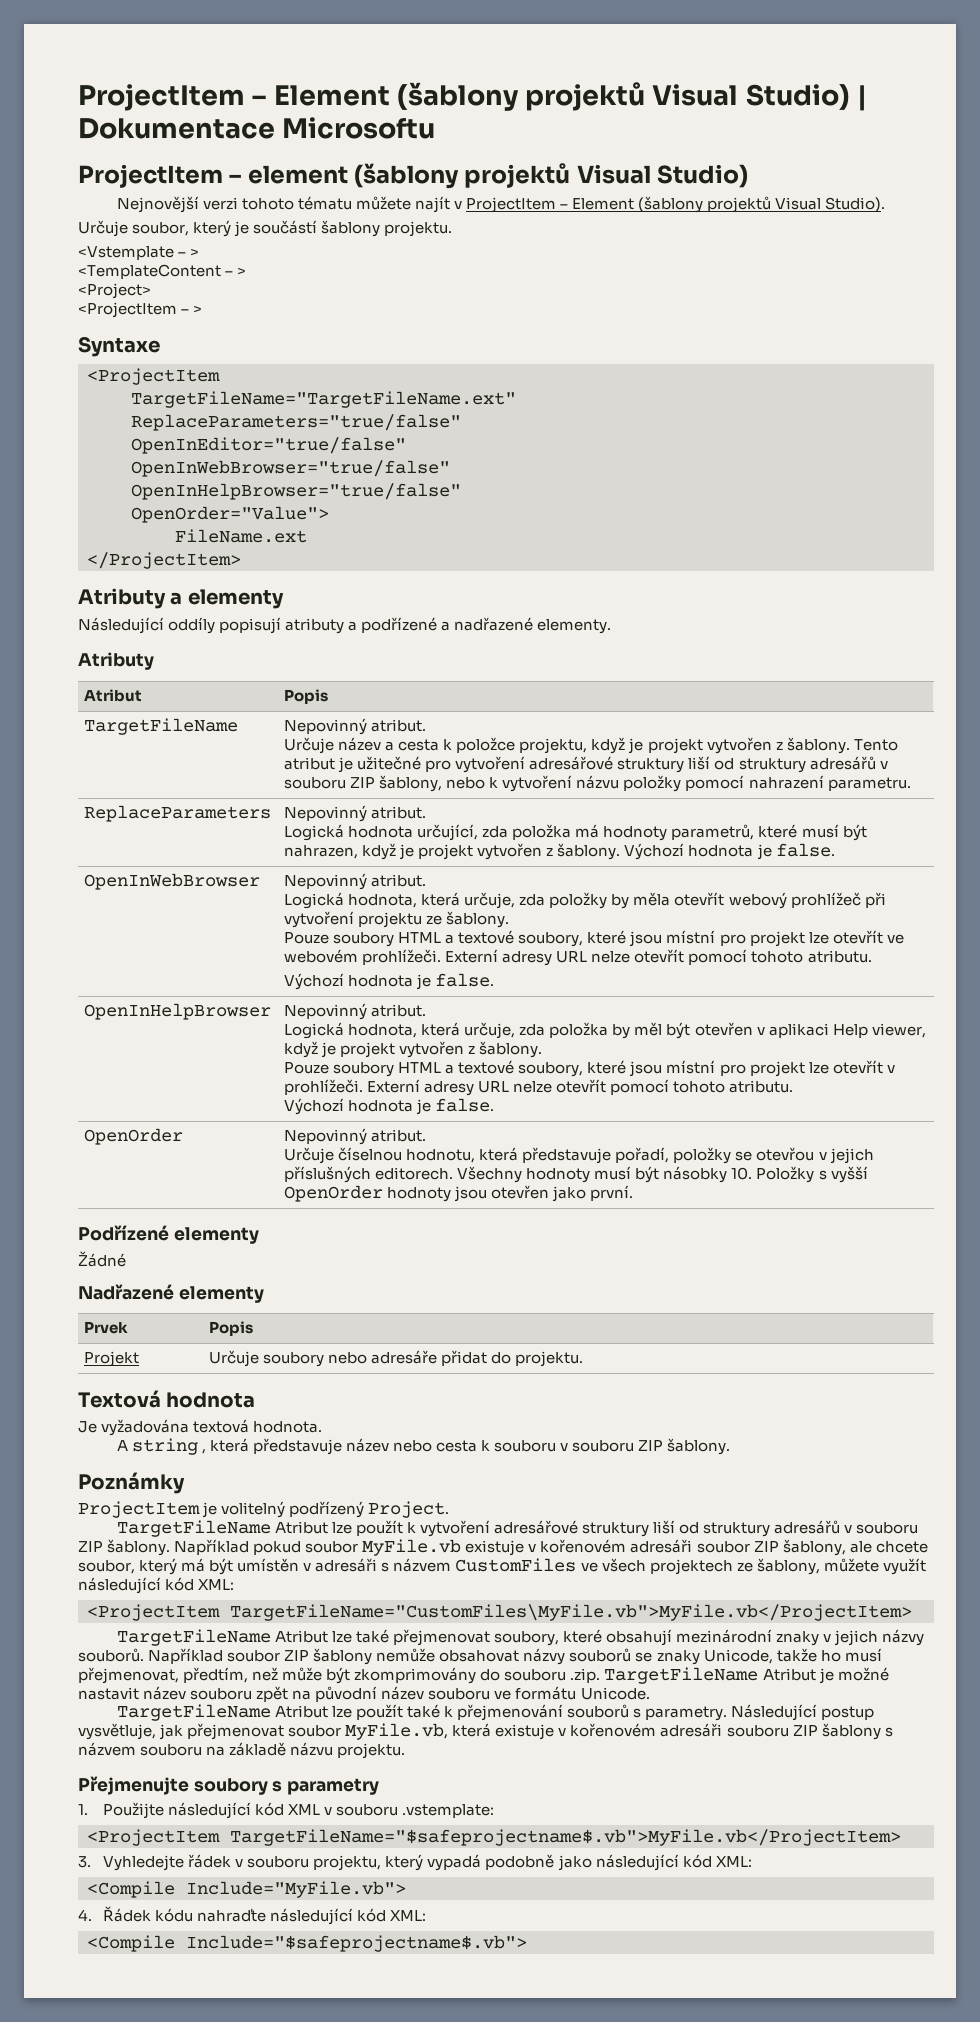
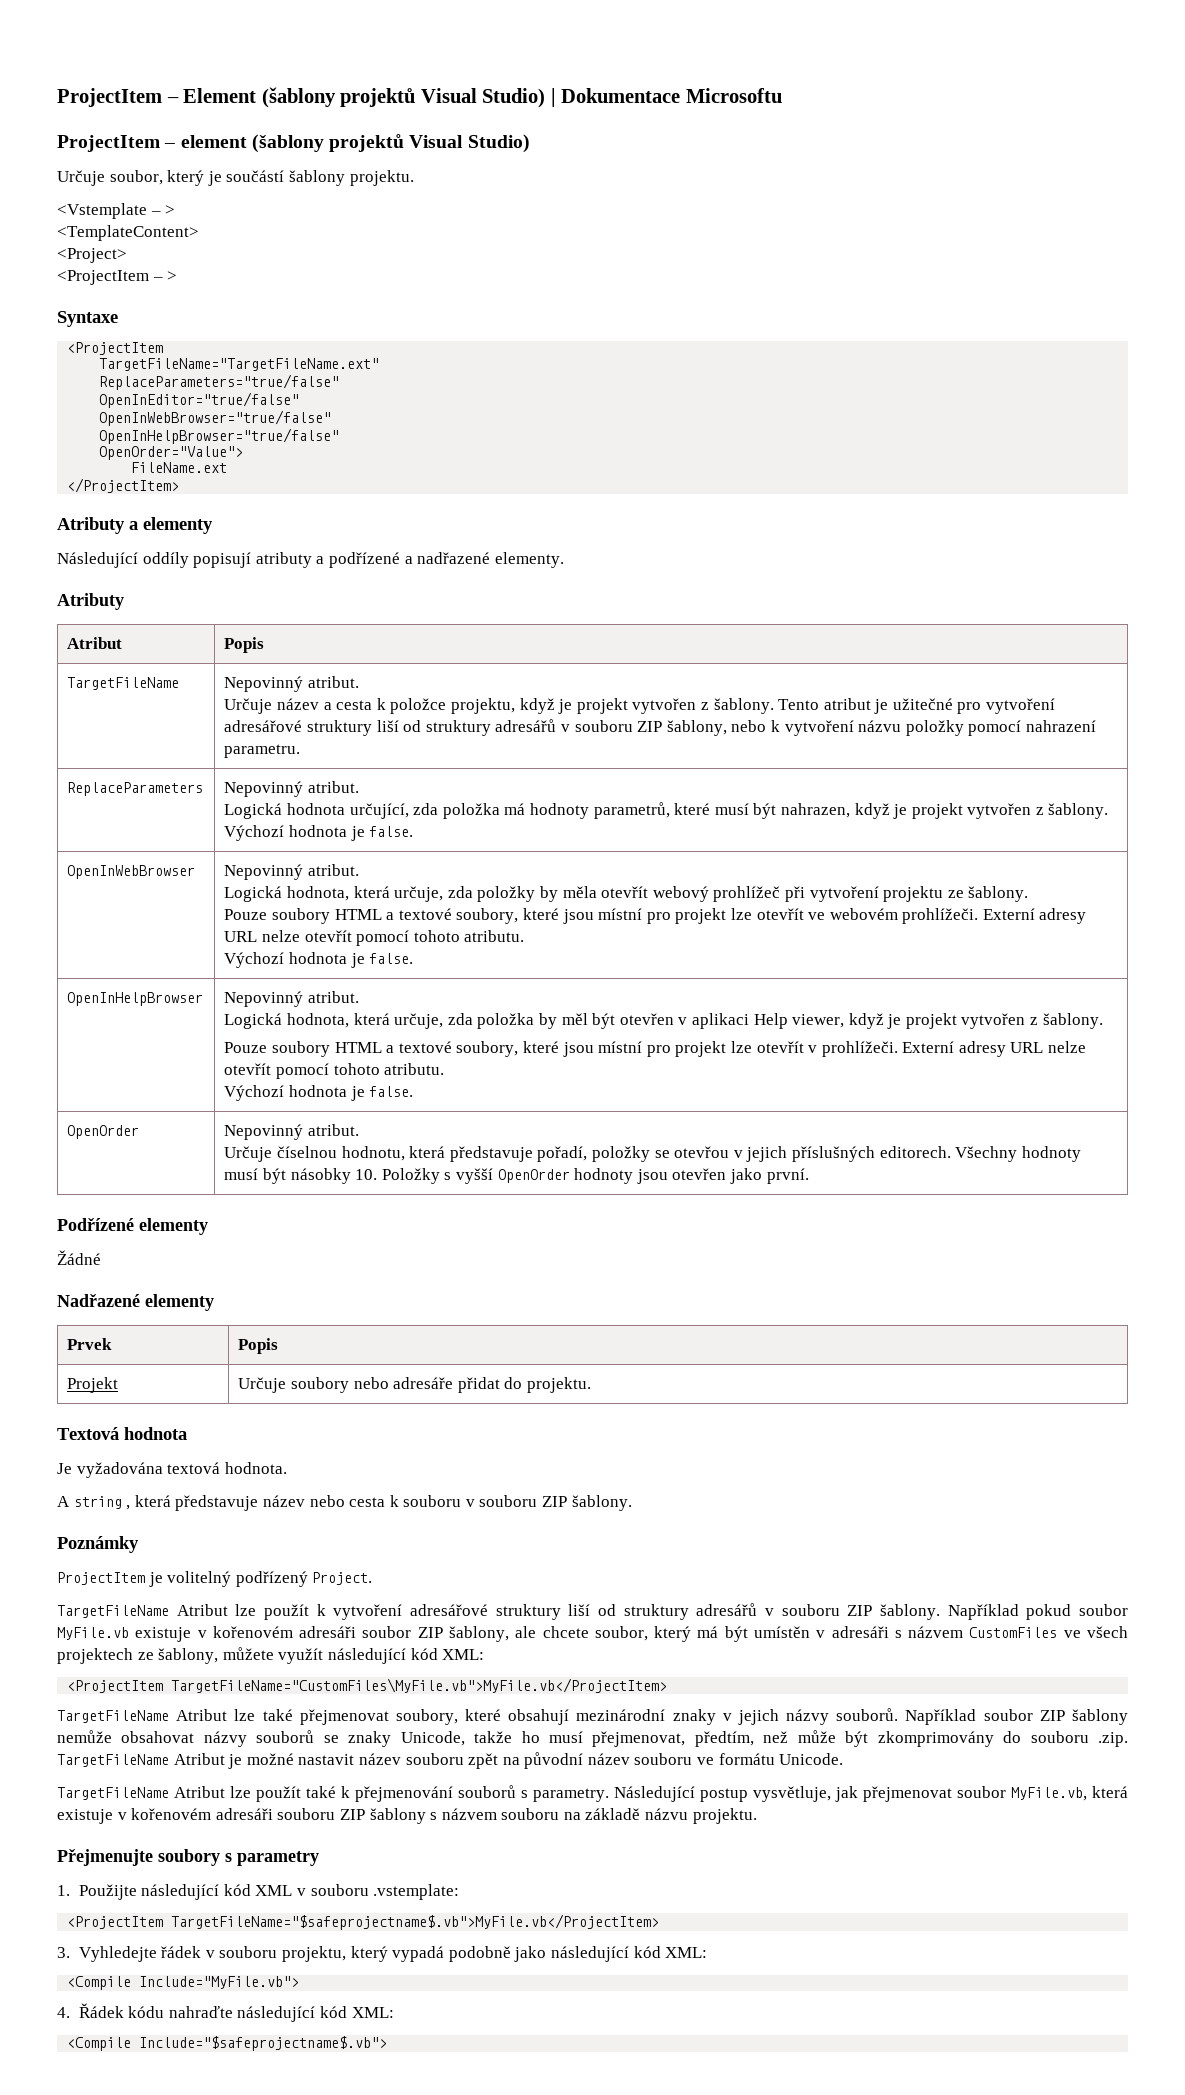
[116,196,886,213] // Nejnovější verzi tohoto tématu můžete najít v ProjectItem – Element (šablony projektů Visual Studio). -> (530, 143) none
[78,264,247,279] <TemplateContent – > -> [57,225,199,241] <TemplateContent>

